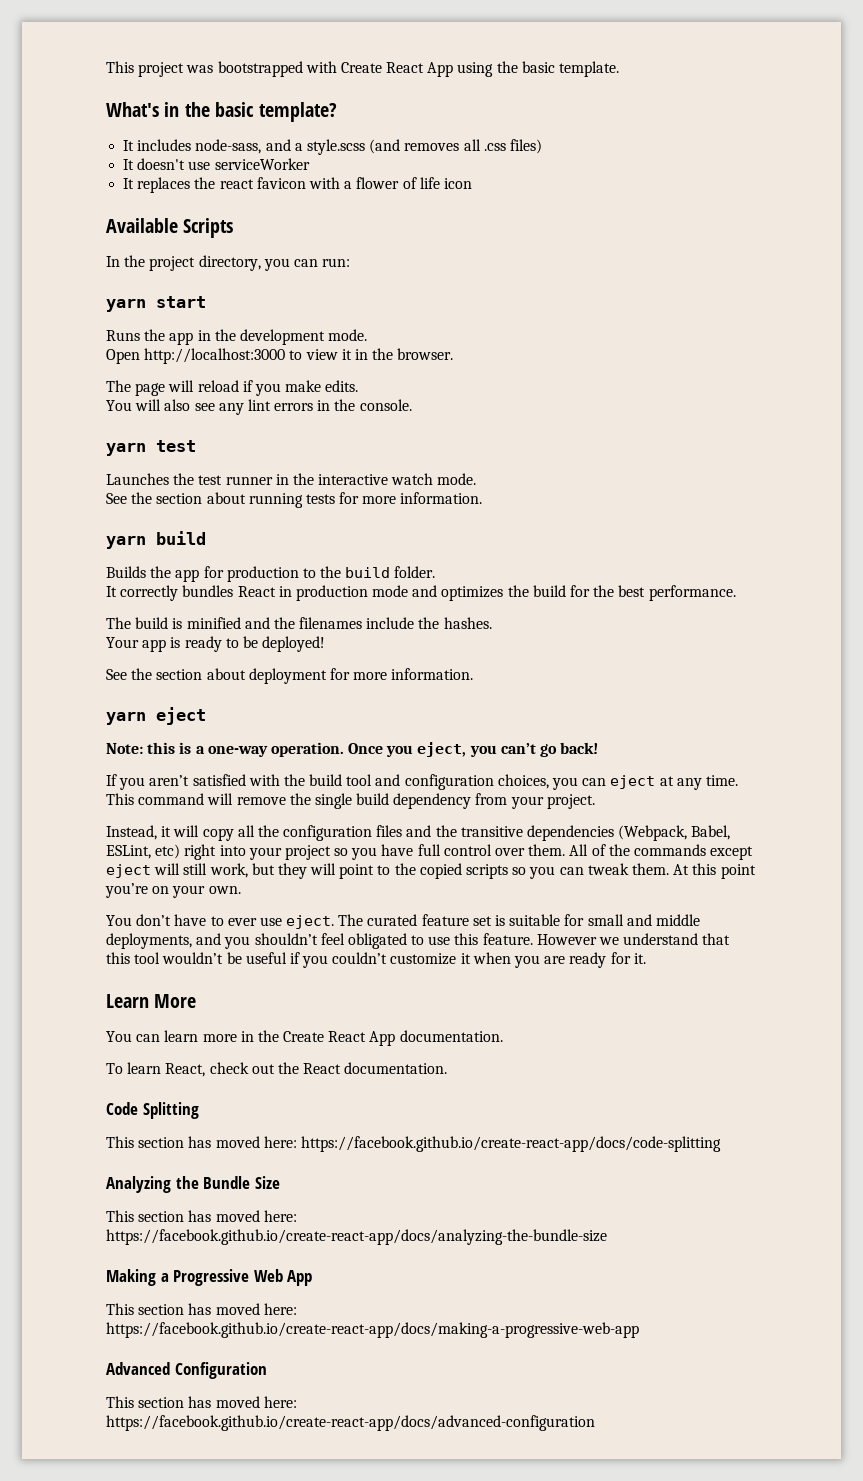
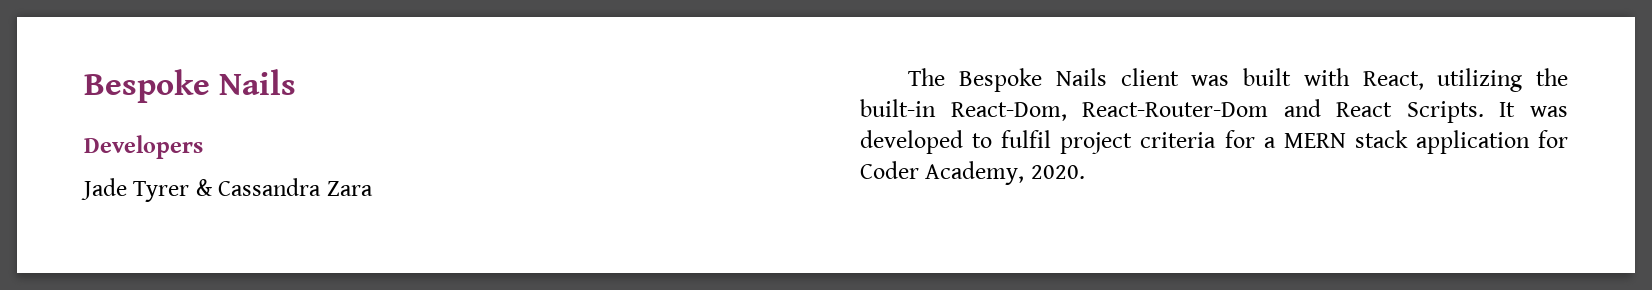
[106,61,620,77] [106,102,337,122] [123,139,542,155] [123,158,310,170] [123,177,472,193] [106,218,234,238] [106,255,351,271] [106,296,206,312] [106,329,368,345] [106,348,454,364] [106,380,359,396] [106,399,412,415] [106,440,196,456] [106,473,477,485] [106,492,483,508] [106,531,206,549] [106,566,436,582] [106,585,736,601] [106,617,492,629] [106,636,326,652] [106,668,474,684] [106,707,206,725] [106,742,599,757] [106,774,738,790] [106,793,595,809] [106,825,731,841] [106,844,754,860] [106,863,756,879] [105,883,241,898] [106,914,700,929] [106,933,731,949] [106,952,646,968] [106,994,197,1008] [106,1030,503,1046] [106,1062,448,1077] [106,1102,199,1119] [106,1136,721,1152] [106,1176,280,1193] [106,1210,297,1222] [106,1229,607,1245] [106,1269,313,1286] [106,1303,297,1315] [106,1322,639,1338] [106,1362,267,1379] [106,1396,297,1408] [106,1415,595,1431] This project was bootstrapped with Create React App using the basic template. // What's in the basic template? // It includes node-sass, and a style.scss (and removes all .css files) // It doesn't use serviceWorker // It replaces the react favicon with a flower of life icon // Available Scripts // In the project directory, you can run: // yarn start // Runs the app in the development mode. // Open http://localhost:3000 to view it in the browser. // The page will reload if you make edits. // You will also see any lint errors in the console. // yarn test // Launches the test runner in the interactive watch mode. // See the section about running tests for more information. // yarn build // Builds the app for production to the build folder. // It correctly bundles React in production mode and optimizes the build for the best performance. // The build is minified and the filenames include the hashes. // Your app is ready to be deployed! // See the section about deployment for more information. // yarn eject // Note: this is a one-way operation. Once you eject, you can’t go back! // If you aren’t satisfied with the build tool and configuration choices, you can eject at any time. This command will remove the single build dependency from your project. // Instead, it will copy all the configuration files and the transitive dependencies (Webpack, Babel, ESLint, etc) right into your project so you have full control over them. All of the commands except eject will still work, but they will point to the copied scripts so you can tweak them. At this point you’re on your own. // You don’t have to ever use eject. The curated feature set is suitable for small and middle deployments, and you shouldn’t feel obligated to use this feature. However we understand that this tool wouldn’t be useful if you couldn’t customize it when you are ready for it. // Learn More // You can learn more in the Create React App documentation. // To learn React, check out the React documentation. // Code Splitting // This section has moved here: https://facebook.github.io/create-react-app/docs/code-splitting // Analyzing the Bundle Size // This section has moved here: https://facebook.github.io/create-react-app/docs/analyzing-the-bundle-size // Making a Progressive Web App // This section has moved here: https://facebook.github.io/create-react-app/docs/making-a-progressive-web-app // Advanced Configuration // This section has moved here: https://facebook.github.io/create-react-app/docs/advanced-configuration -> [84,69,297,103] [84,135,203,159] [81,178,373,202] [908,68,1568,92] [860,99,1568,123] [860,130,1568,154] [860,161,1085,185] Bespoke Nails // Developers // Jade Tyrer & Cassandra Zara // The Bespoke Nails client was built with React, utilizing the built-in React-Dom, React-Router-Dom and React Scripts. It was developed to fulfil project criteria for a MERN stack application for Coder Academy, 2020.

